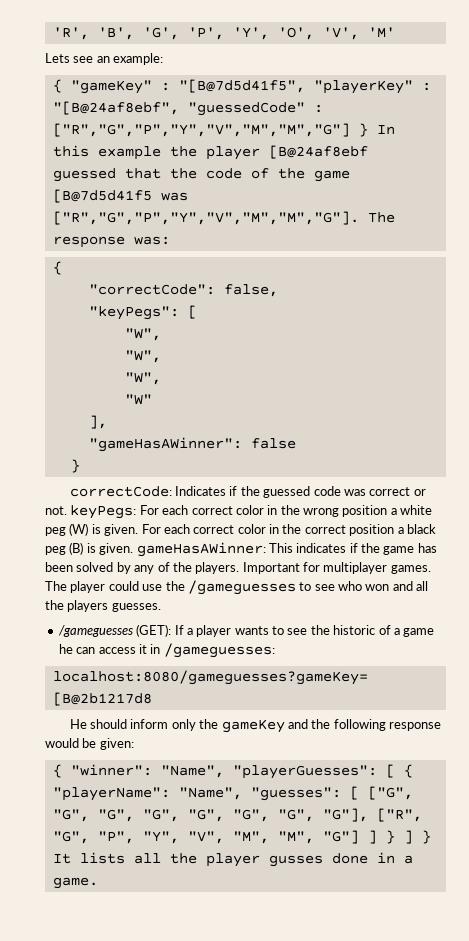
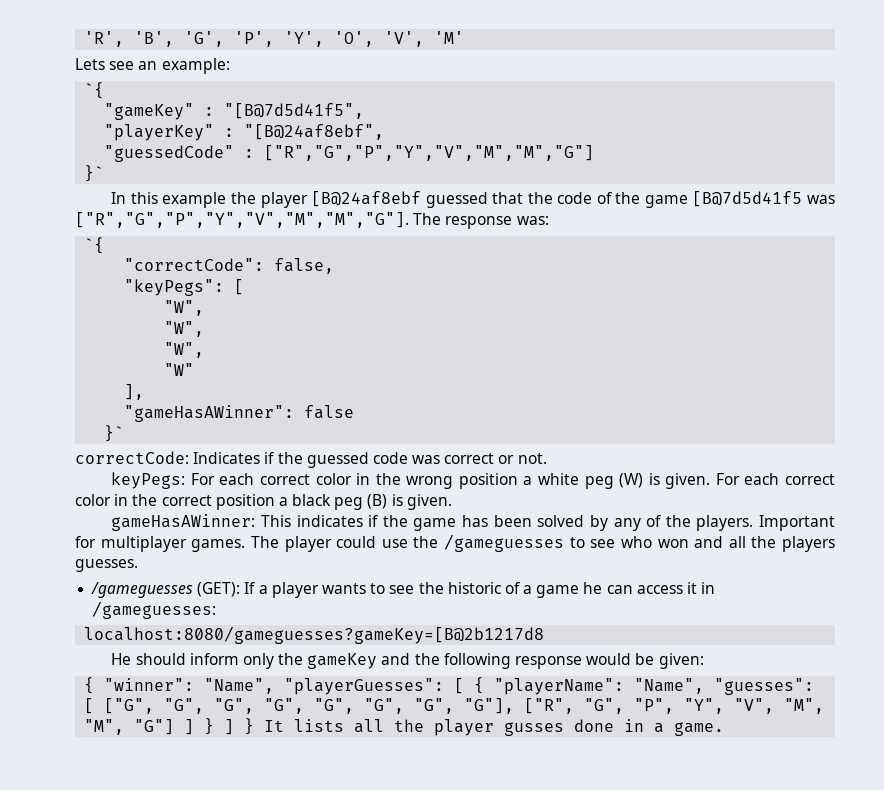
[52,79,62,93] { -> [84,82,105,99] `{ //
(305, 86) none -> (365, 111) //
(179, 108) none -> (385, 132) //
[358,123,368,137] } -> [84,165,105,182] // }` //
[52,261,62,275] { -> [84,237,105,254] `{
[70,459,80,473] } -> [104,425,125,442] }`
(67, 510) none -> (547, 458) //
(134, 549) none -> (452, 502) //

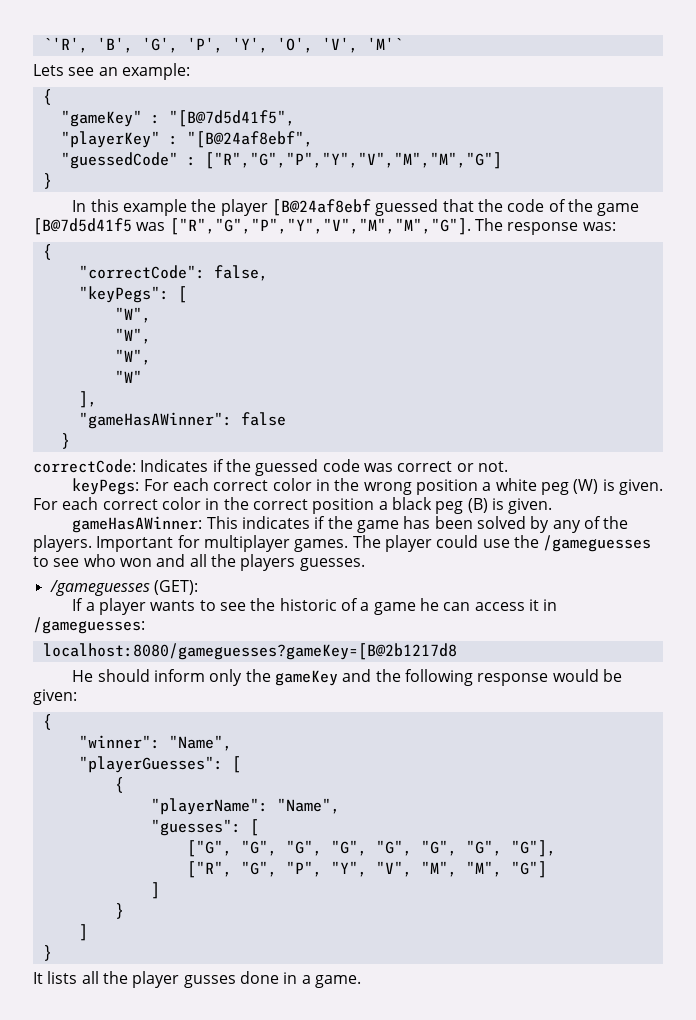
[84,31,125,47] 'R', -> [42,37,88,53] `'R',
[434,31,465,44] 'M' -> [366,37,403,50] 'M'`
[84,82,105,99] `{ -> [42,89,52,105] {
[84,165,105,182] }` -> [42,173,52,189] }
[84,237,105,254] `{ -> [42,244,52,260] {
[104,425,125,442] }` -> [60,433,70,449] }
(241, 589) none -> (198, 587) //
(95, 685) none -> (52, 722) //
(275, 686) none -> (232, 743) //
[474,677,485,694] { -> [114,777,124,793] // { //
(705, 686) none -> (340, 806) //
(95, 706) none -> (259, 827) //
(515, 706) none -> (556, 848) //
[184,718,255,735] ] } ] } -> [150,882,160,899] [114,903,124,919] [78,924,88,941] [42,945,52,961] // ] // } // ] // } //

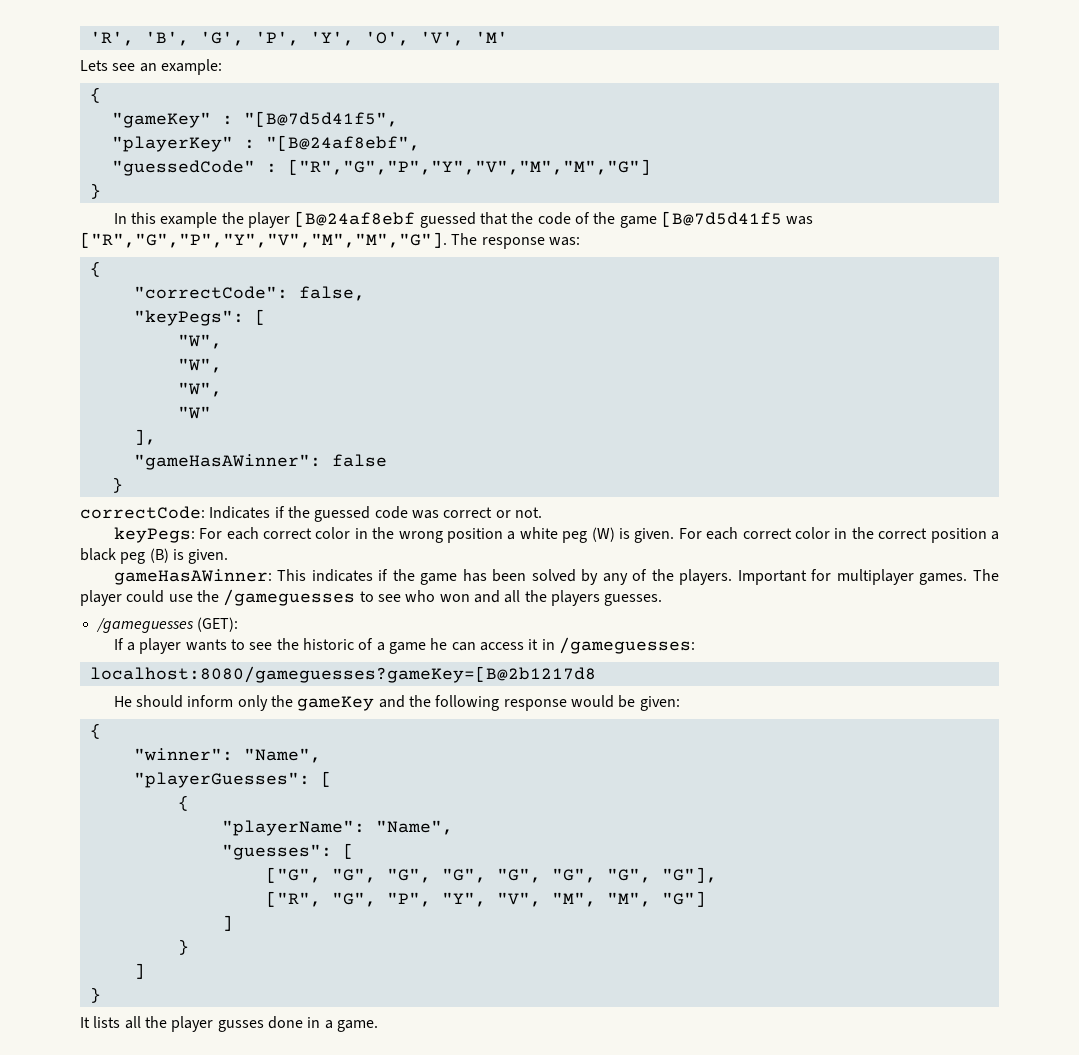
[42,37,88,53] `'R', -> [89,31,134,46] 'R',
[366,37,403,50] 'M'` -> [474,31,508,43] 'M'

